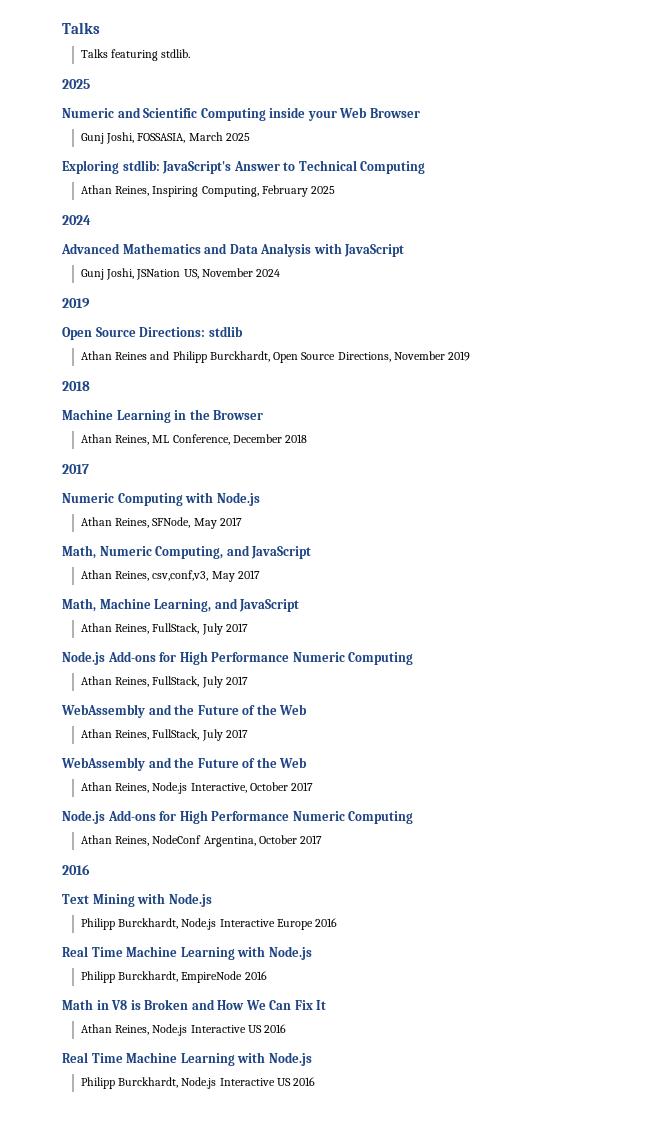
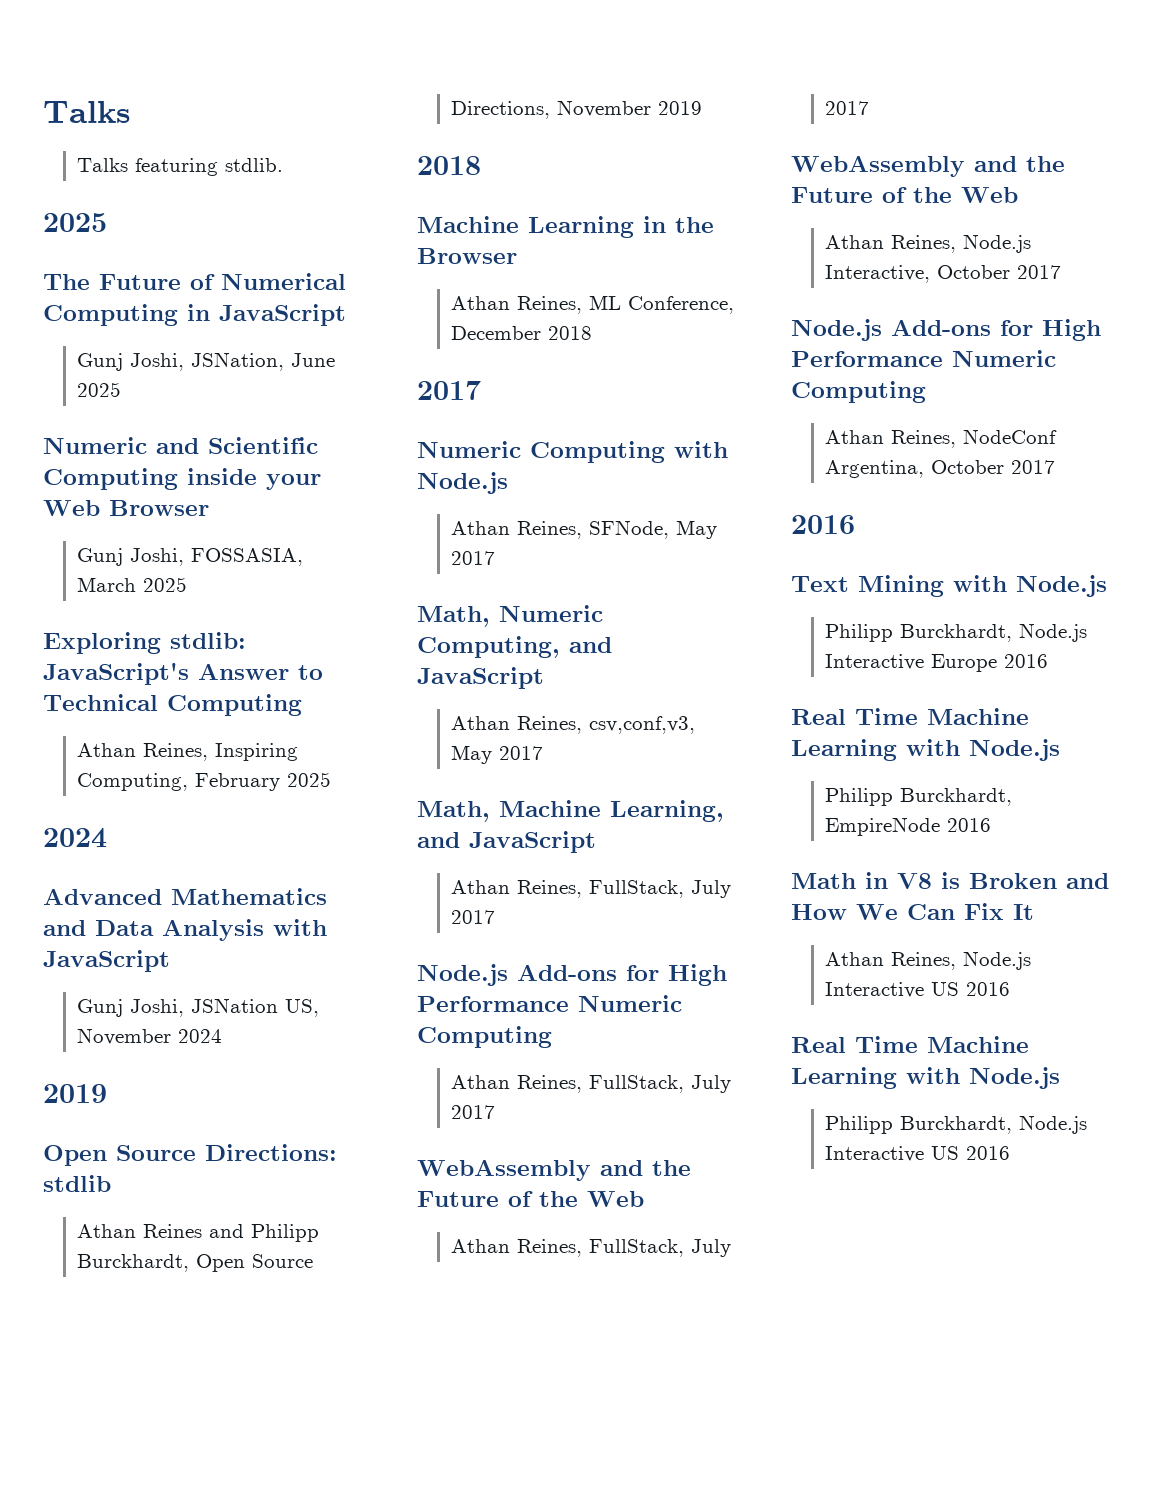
(90, 84) none -> [43,273,346,290] [43,304,346,326] [76,352,335,371] [76,382,121,397] // The Future of Numerical Computing in JavaScript // Gunj Joshi, JSNation, June 2025

